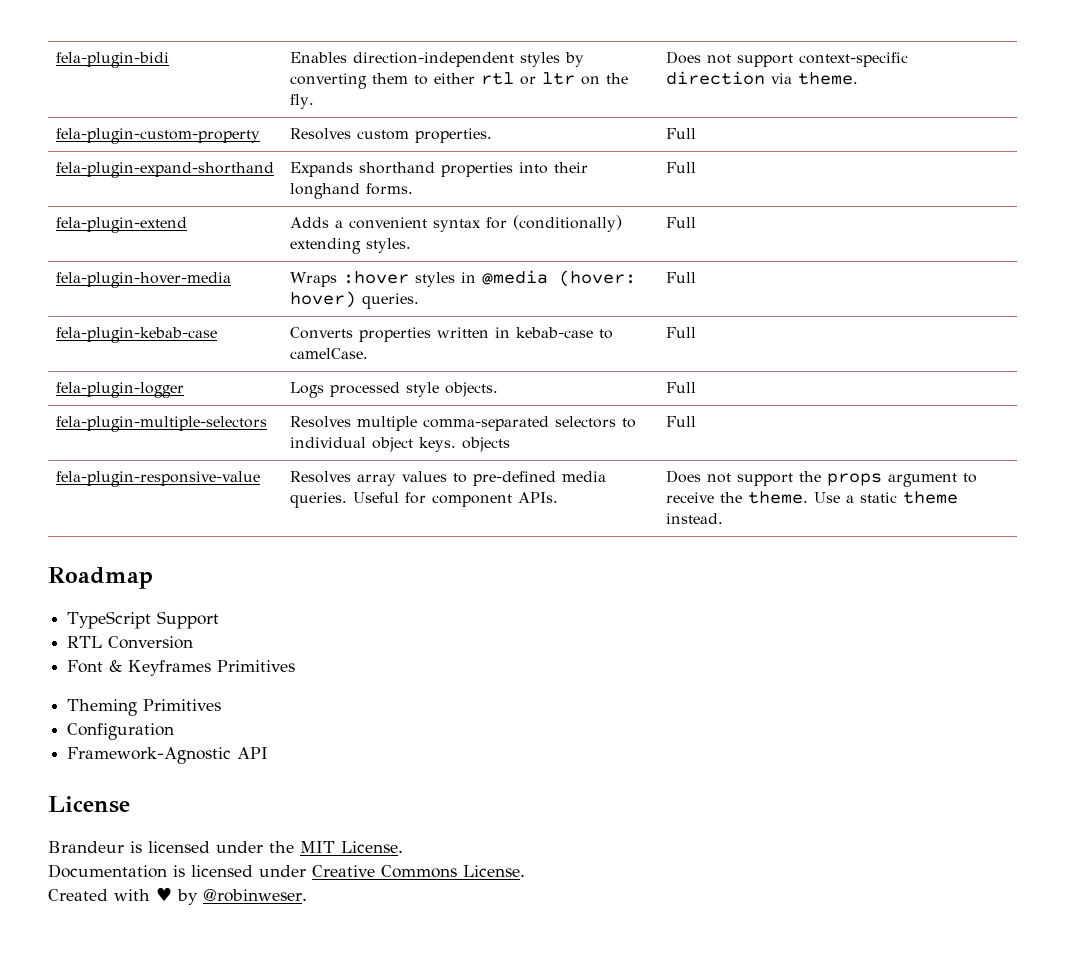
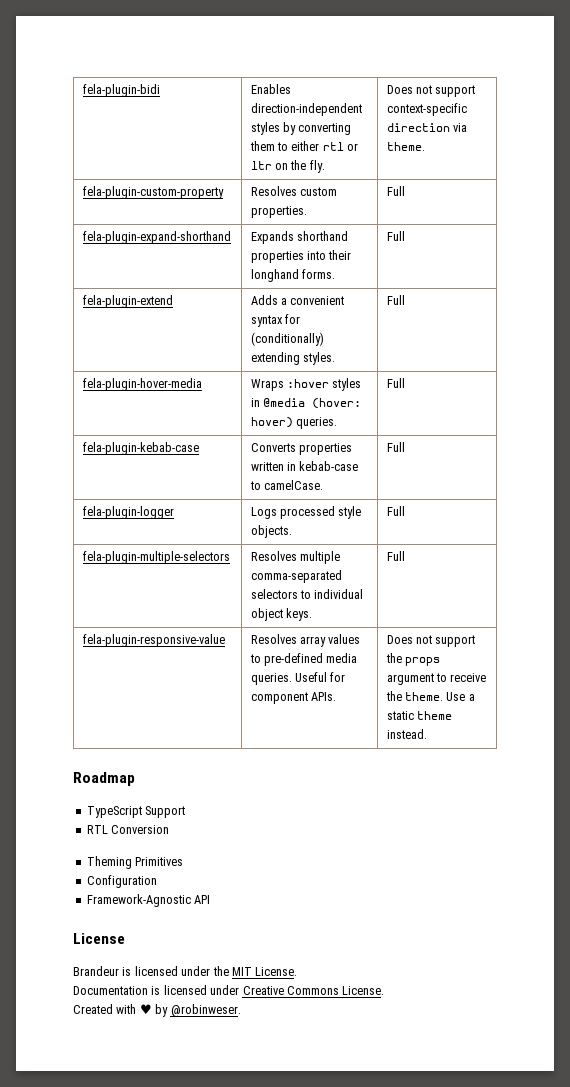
[461,437,510,452] objects -> (313, 614) none
[67,660,296,676] // Font & Keyframes Primitives -> (170, 829) none

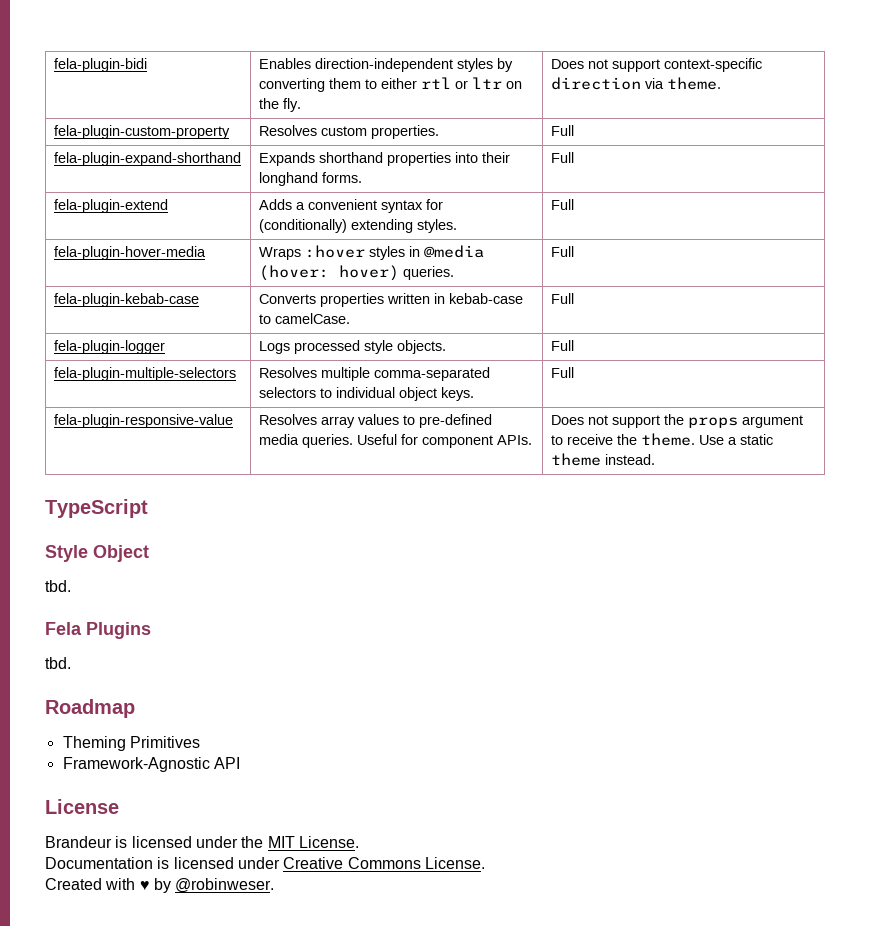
[73,772,135,786] [86,806,186,818] [86,825,170,834] Roadmap // TypeScript Support // RTL Conversion -> [45,499,148,518] [45,545,149,562] [45,580,71,592] [45,622,151,639] [45,657,71,669] [45,699,135,718] TypeScript // Style Object // tbd. // Fela Plugins // tbd. // Roadmap
[86,875,157,888] // Configuration -> (200, 742) none

